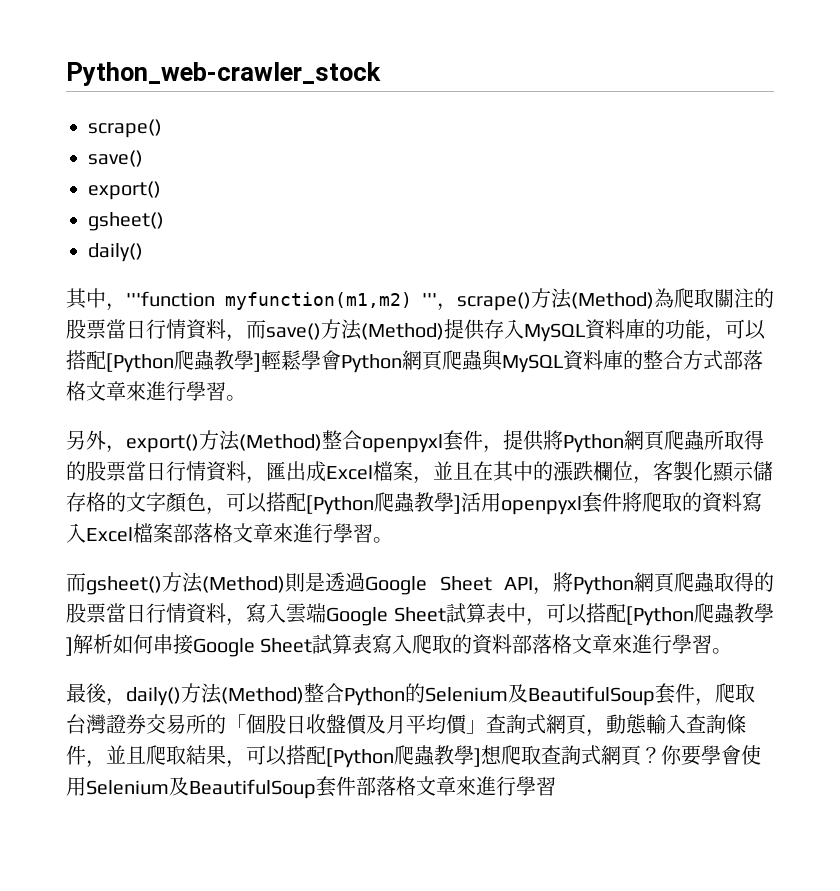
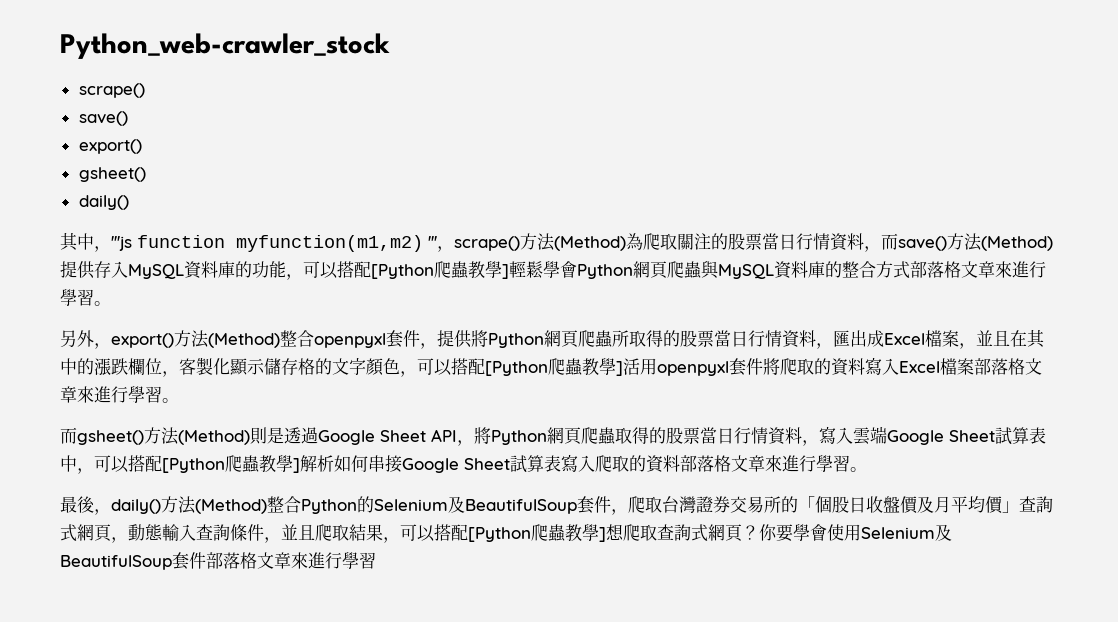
[126,291,215,307] '''function -> [111,235,225,251] '''js function

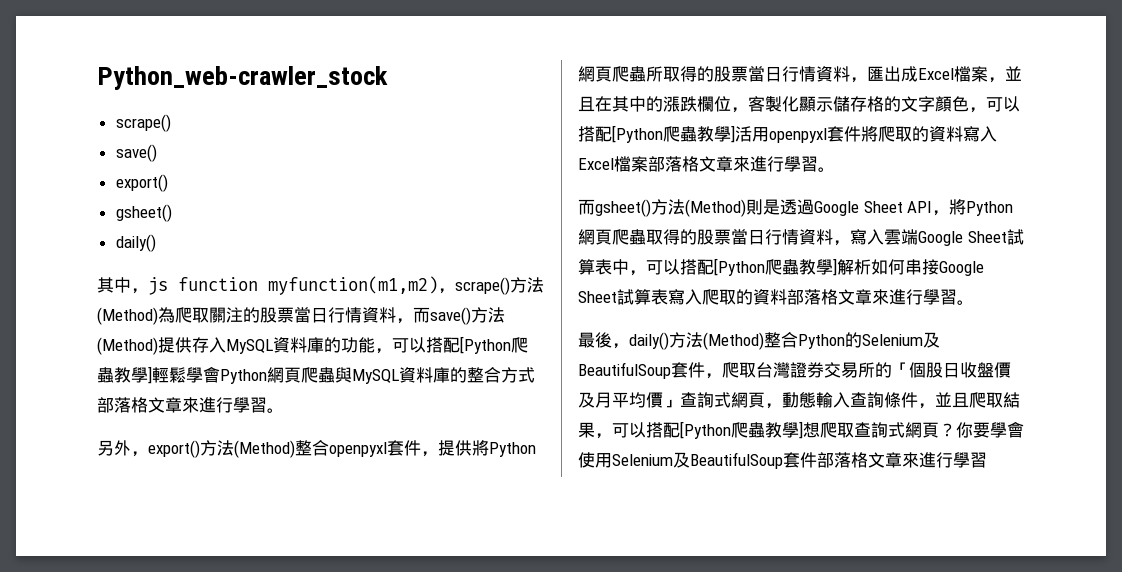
[111,236,132,251] '''js -> [148,277,168,295] js
[428,236,437,248] ''' -> (438, 285) none

